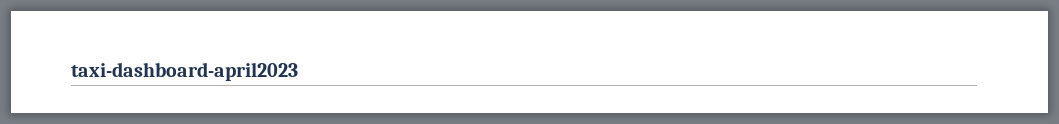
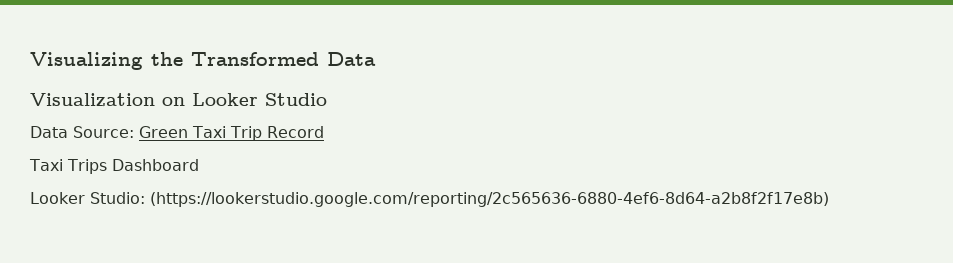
[71,62,298,81] taxi-dashboard-april2023 -> [30,52,376,70] [30,93,327,108] [30,126,324,141] [29,159,199,174] [30,192,829,207] Visualizing the Transformed Data // Visualization on Looker Studio // Data Source: Green Taxi Trip Record // Taxi Trips Dashboard // Looker Studio: (https://lookerstudio.google.com/reporting/2c565636-6880-4ef6-8d64-a2b8f2f17e8b)

